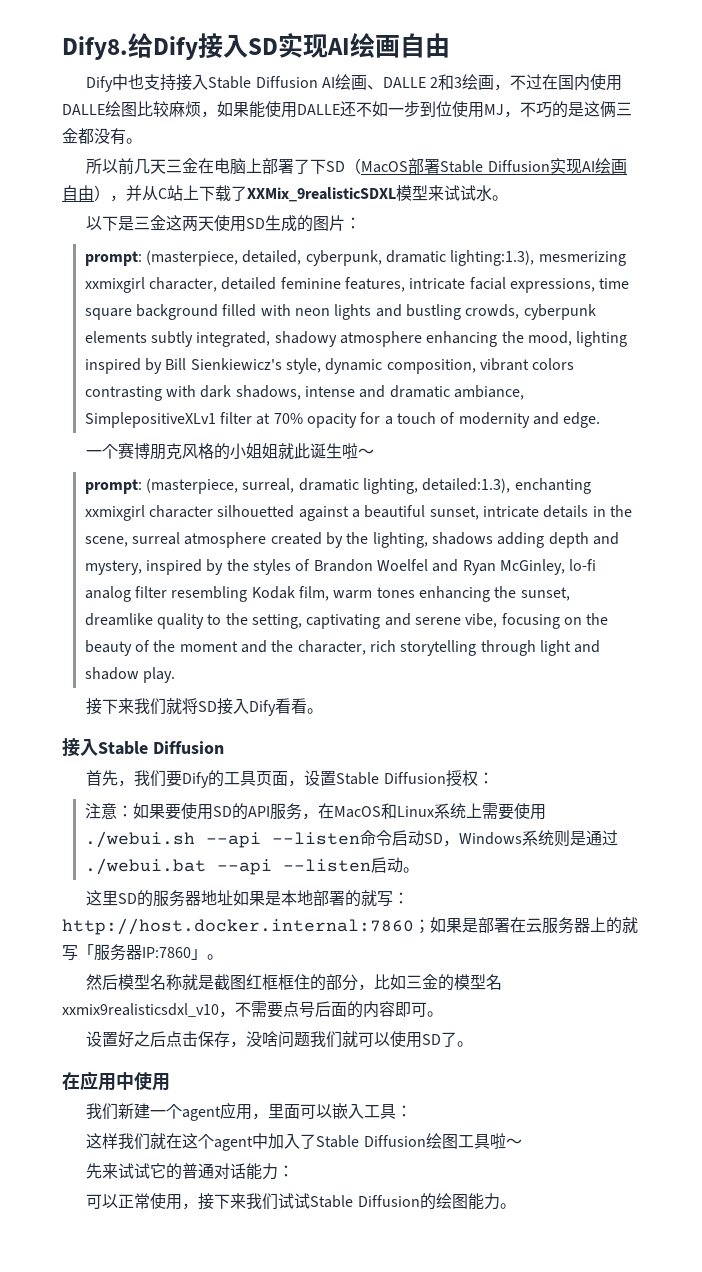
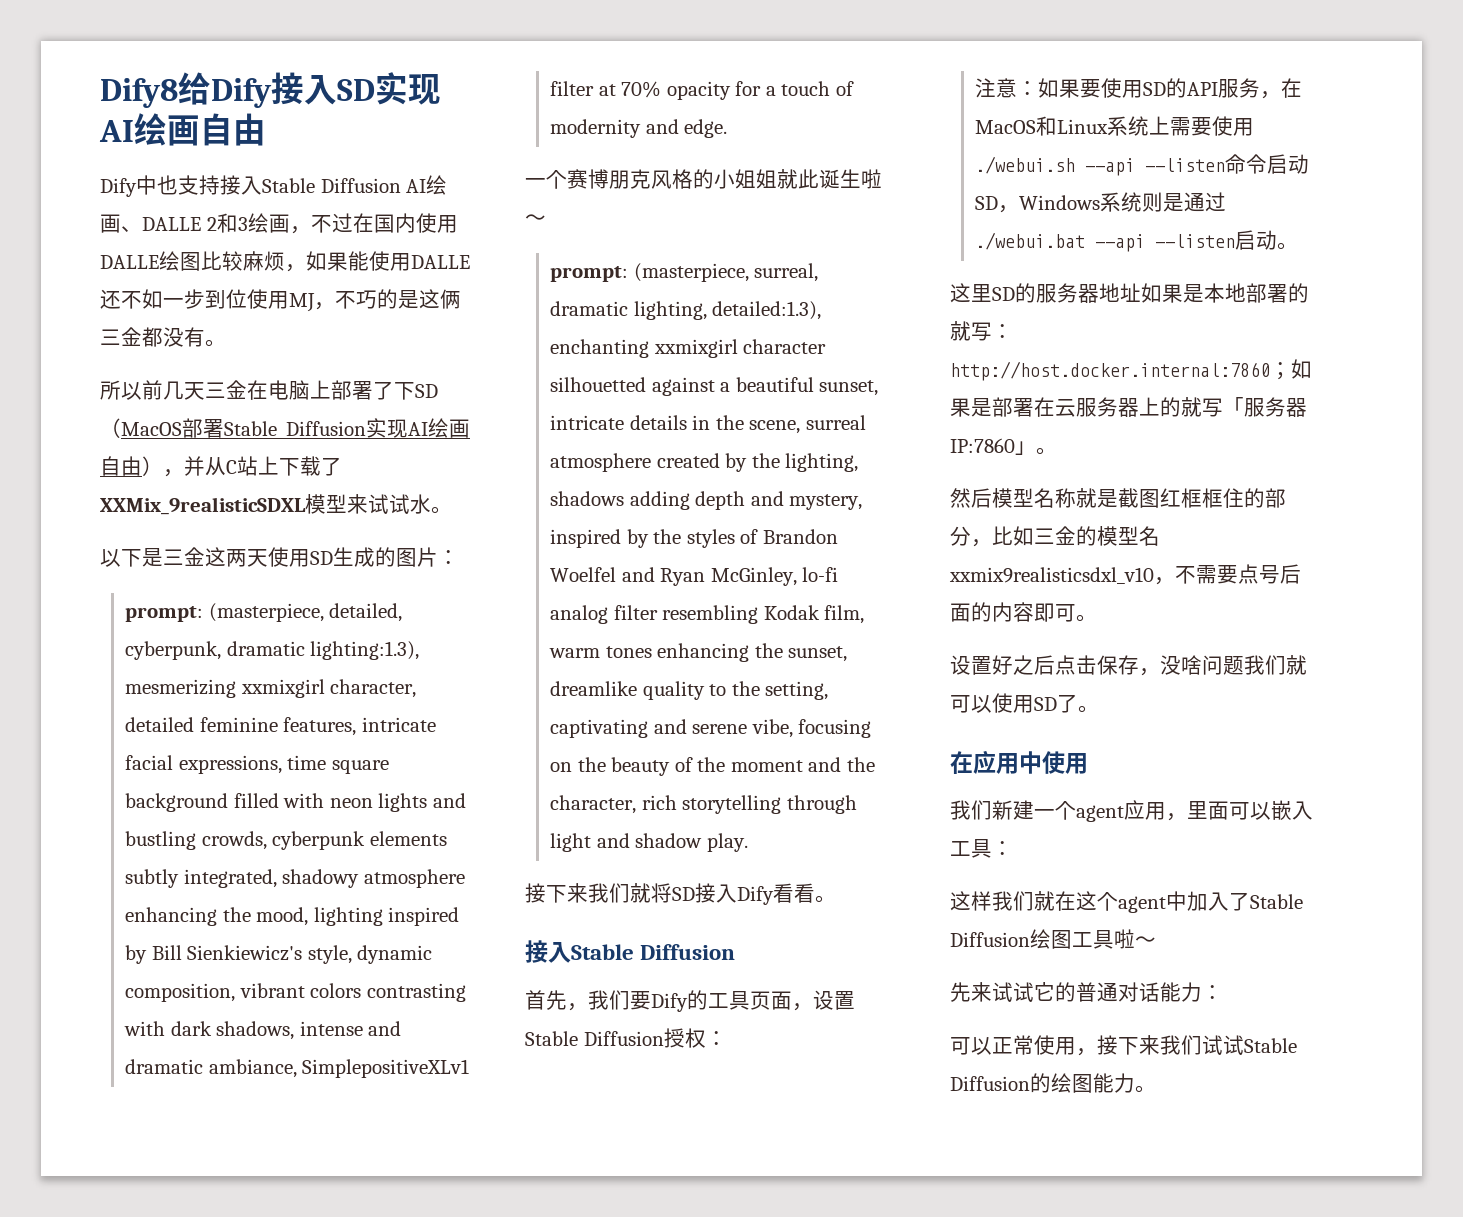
[62,36,128,60] Dify8. -> [100,78,178,108] Dify8

